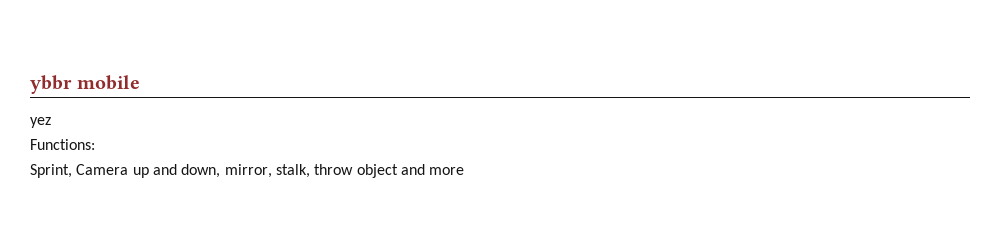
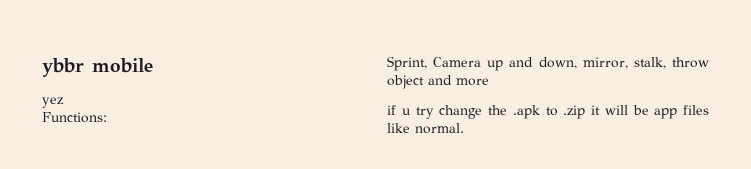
(465, 171) none -> [387,105,709,119] [387,123,464,134] // if u try change the .apk to .zip it will be app files like normal.

